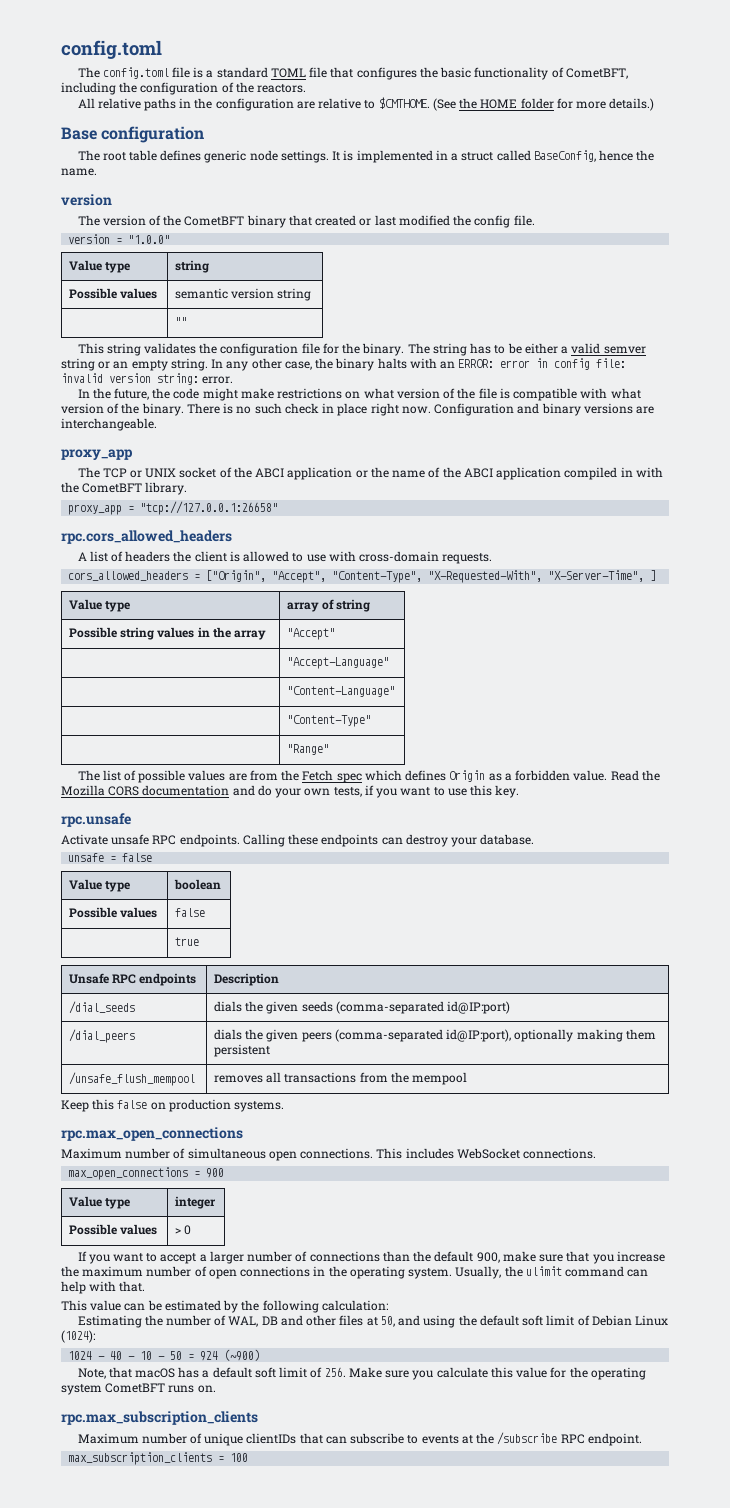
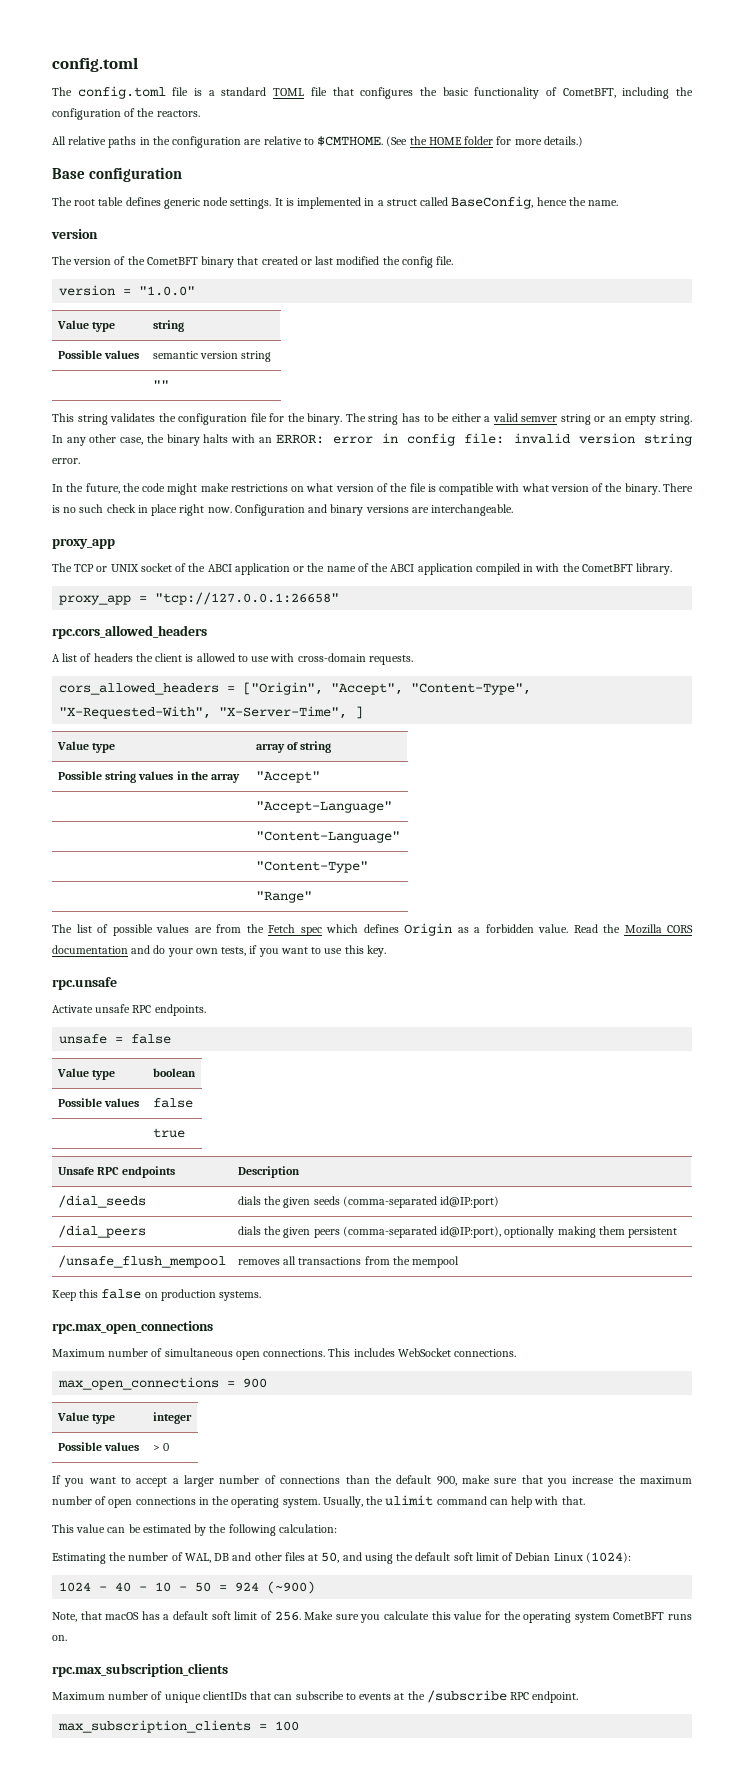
[157,373,199,385] string: -> [644,433,692,446] string
[242,834,535,847] Calling these endpoints can destroy your database. -> (206, 1010) none

